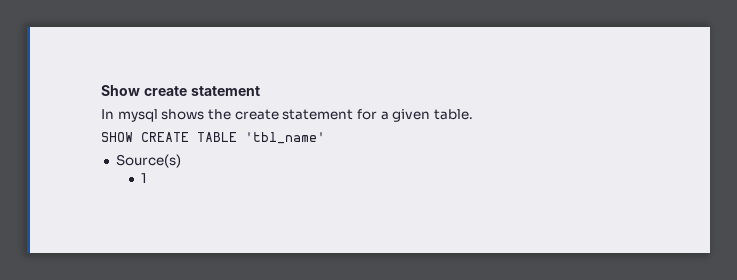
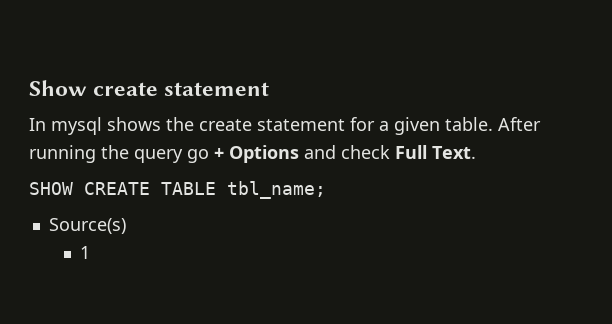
(473, 114) none -> [498,117,541,131] [29,145,476,163] After running the query go + Options and check Full Text.
[245,132,325,144] 'tbl_name' -> [227,181,326,199] tbl_name;

